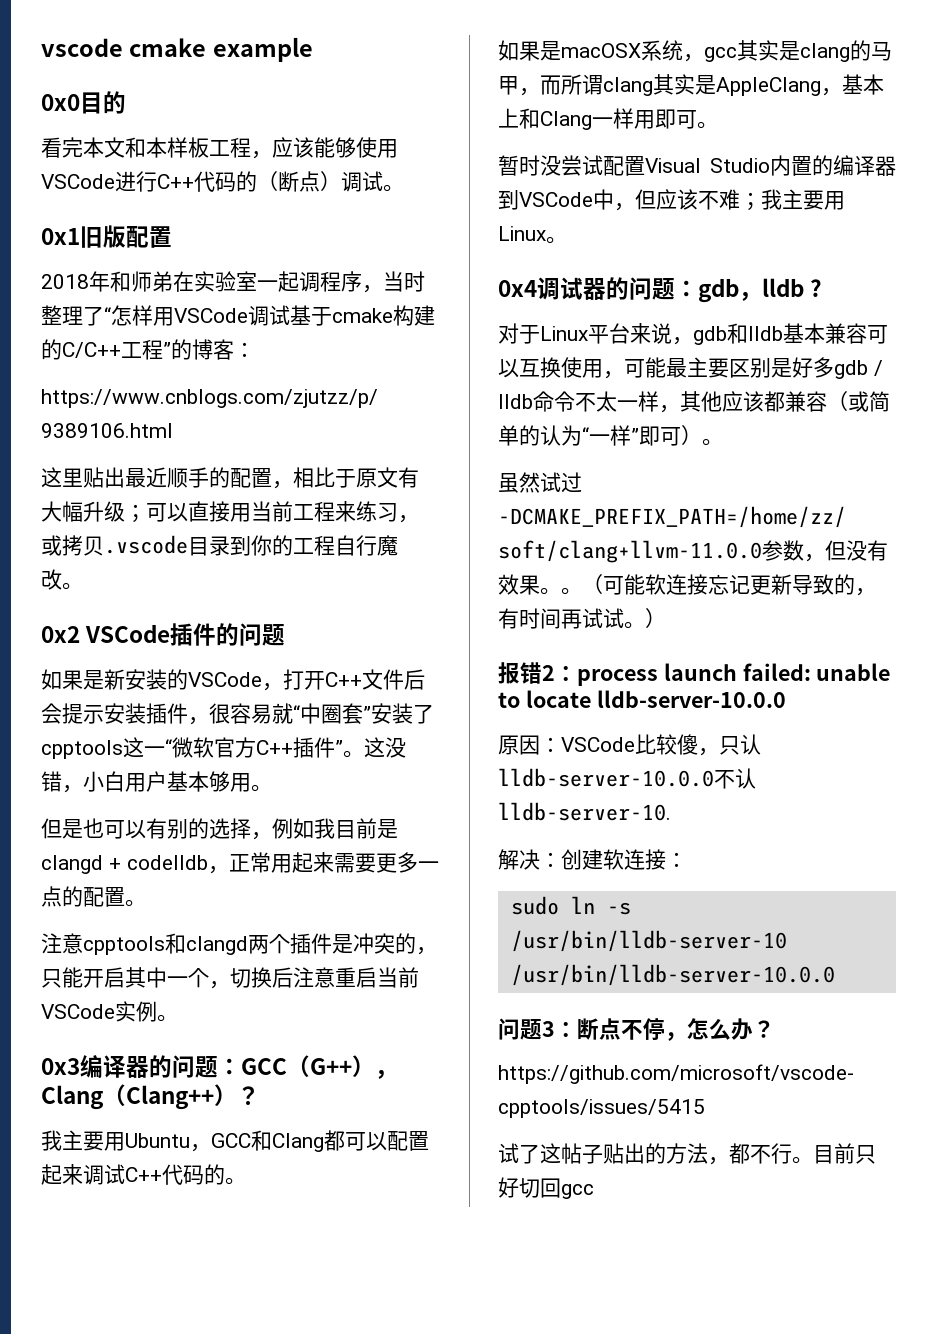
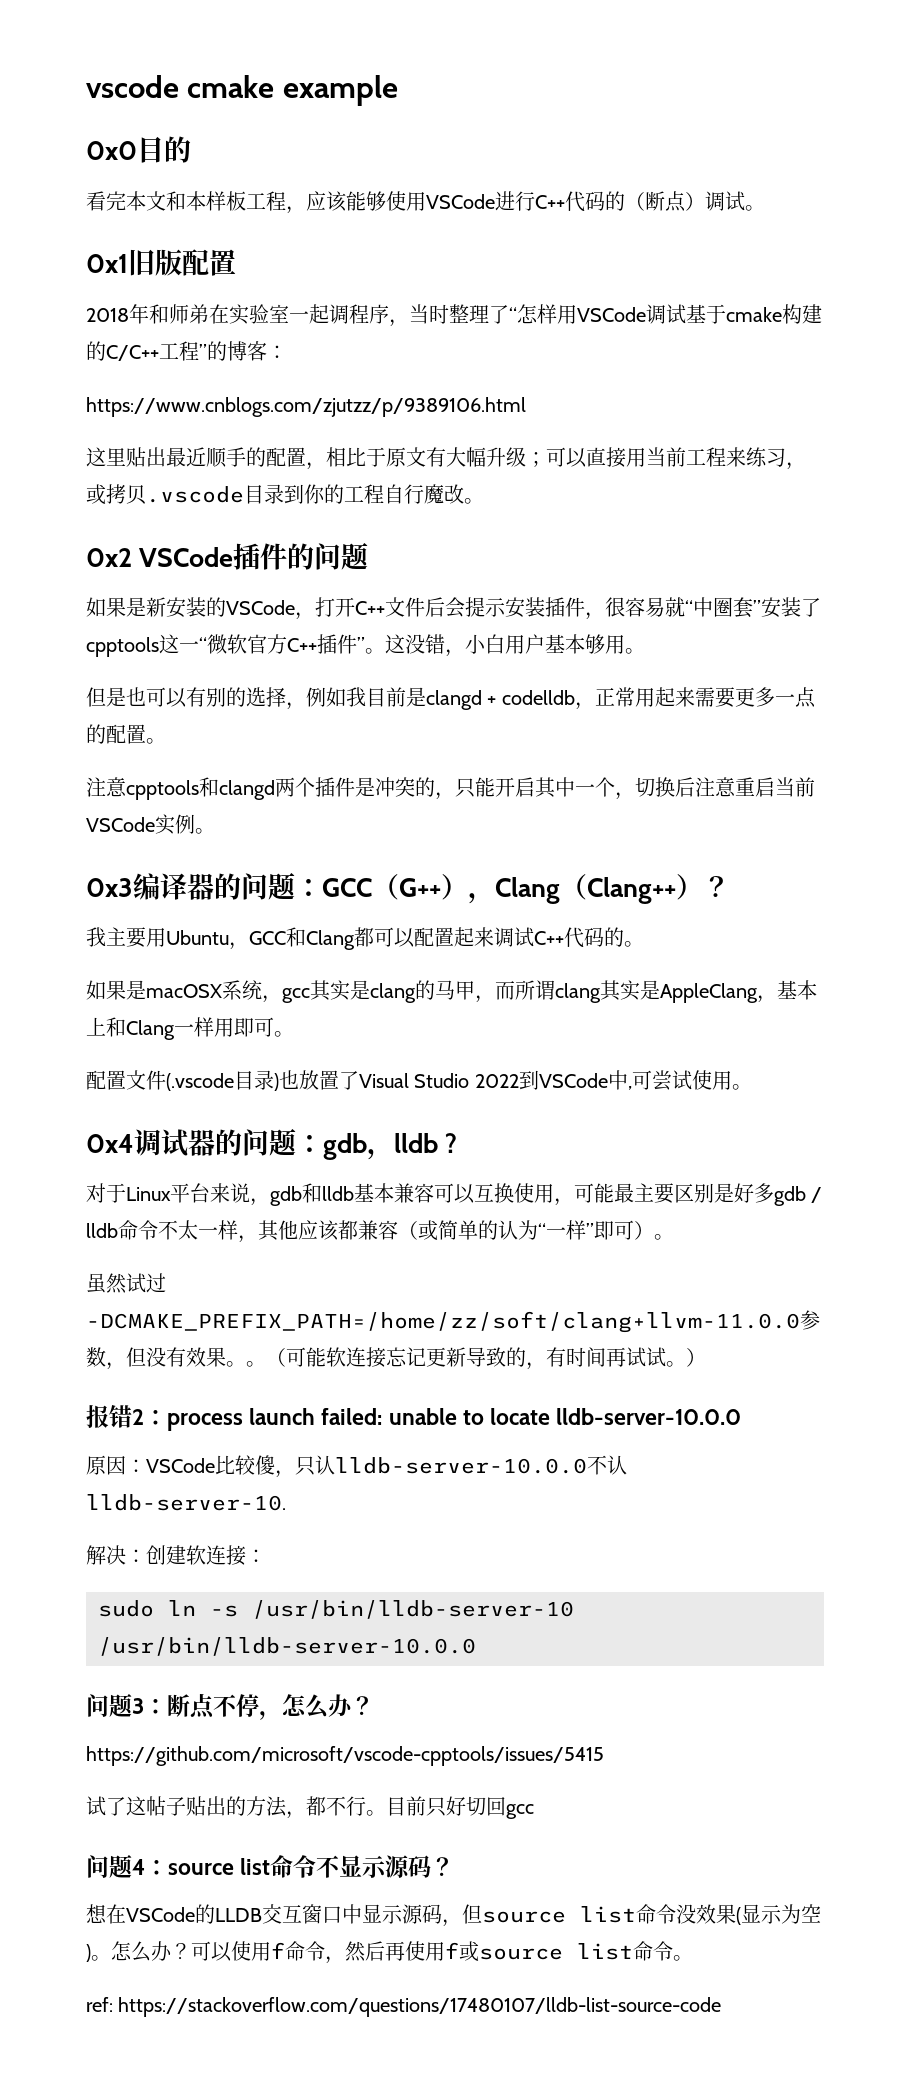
[498,155,896,176] [498,189,845,211] [498,226,546,241] 暂时没尝试配置Visual Studio内置的编译器到VSCode中，但应该不难；我主要用Linux -> [86,1070,732,1091] 配置文件(.vscode目录)也放置了Visual Studio 2022到VSCode中,可尝试使用
(594, 1191) none -> [86,1854,455,1878] [86,1904,821,1927] [86,1941,693,1964] [86,1997,722,2017] // 问题4：source list命令不显示源码？ // 想在VSCode的LLDB交互窗口中显示源码，但source list命令没效果(显示为空)。怎么办？可以使用f命令，然后再使用f或source list命令。 // ref: https://stackoverflow.com/questions/17480107/lldb-list-source-code

